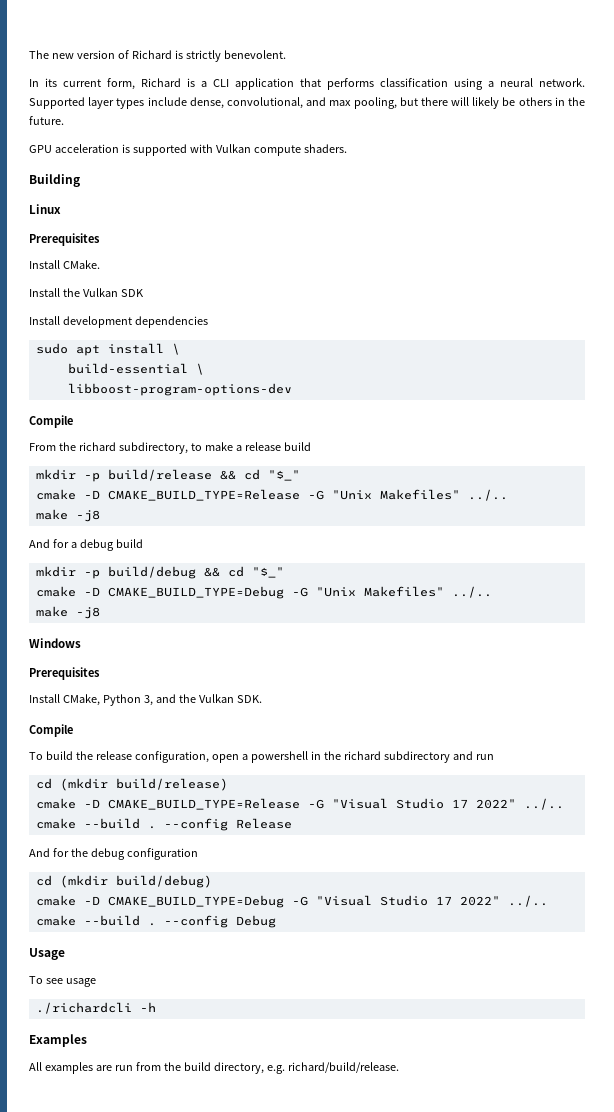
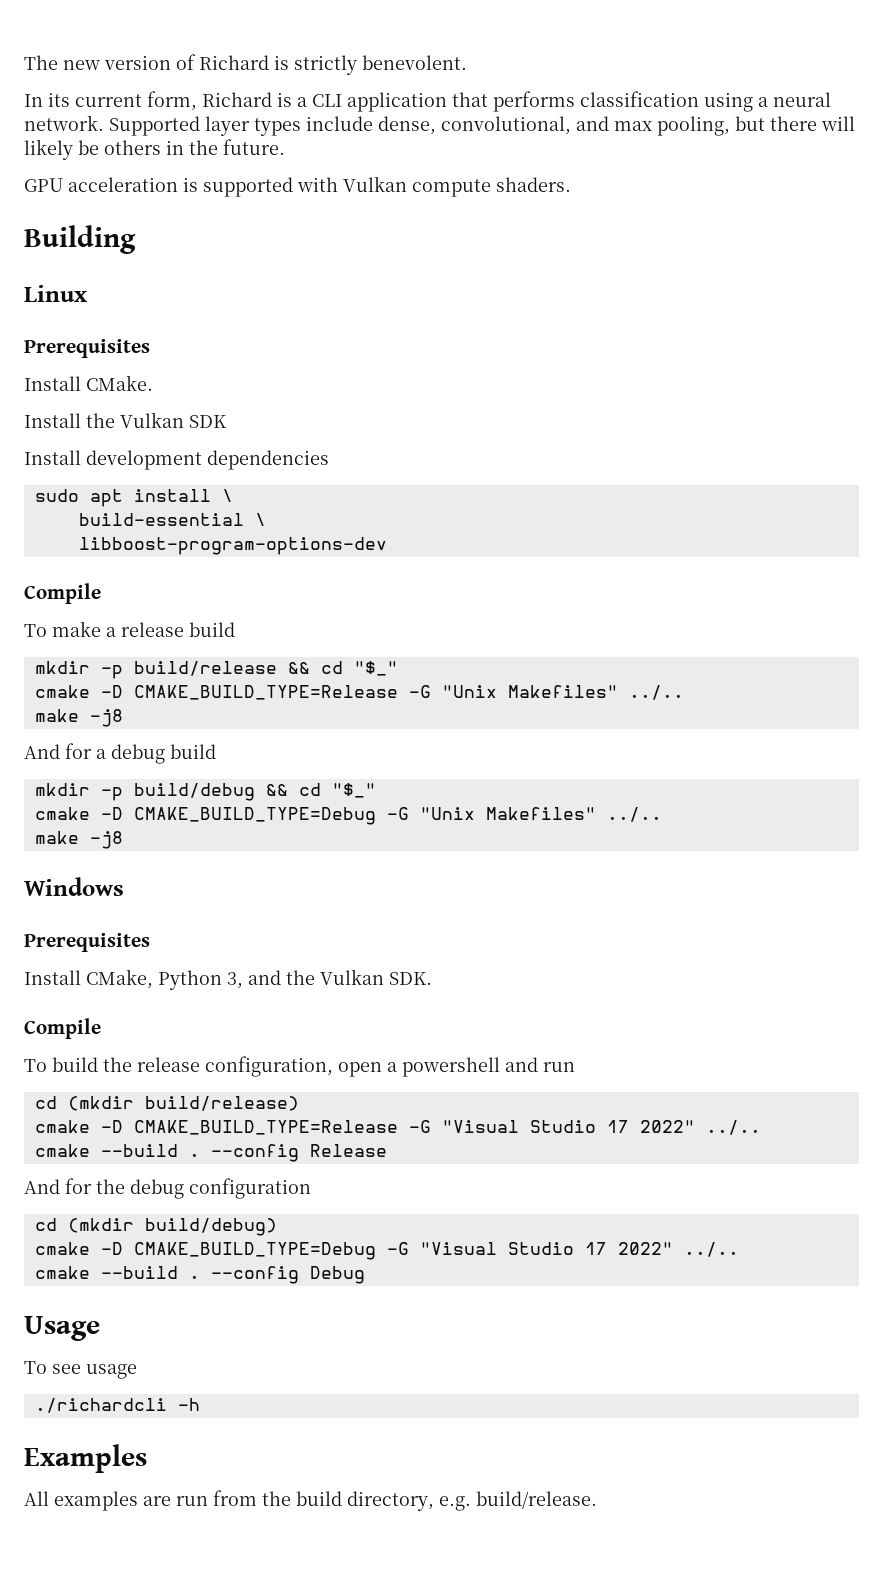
[29,442,202,454] From the richard subdirectory, to -> [24,624,47,637] To
[310,751,450,763] in the richard subdirectory -> (500, 1067) none
[287,1062,399,1073] richard/build/release. -> [476,1491,597,1509] build/release.

